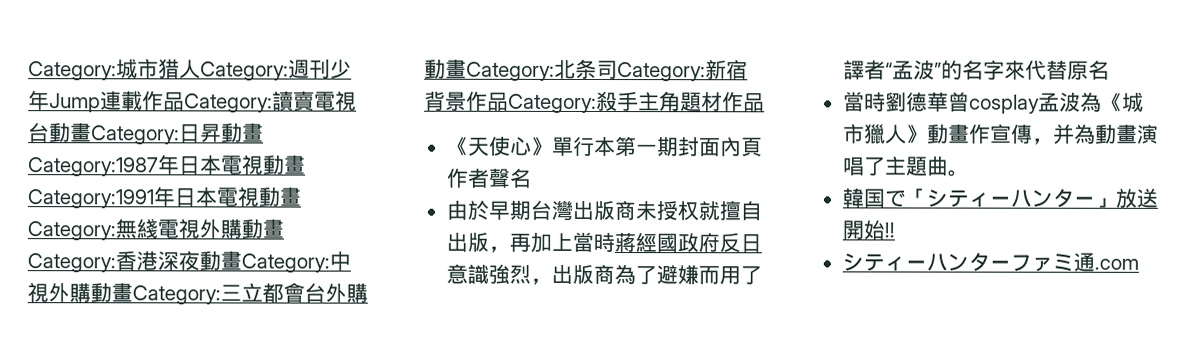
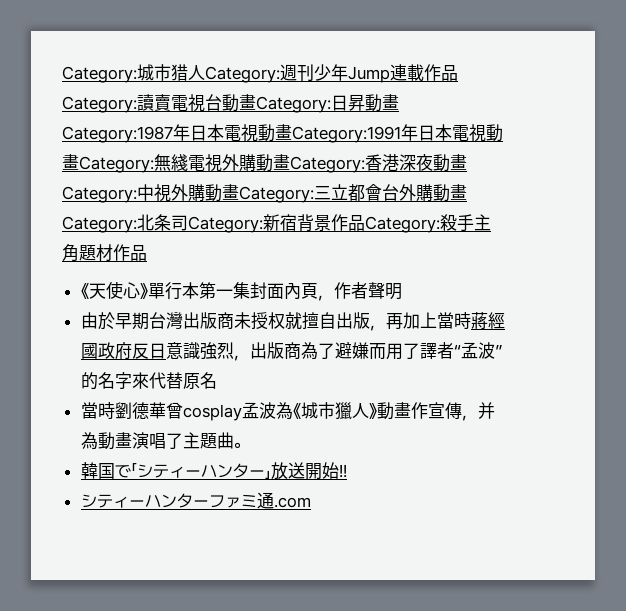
[656,137,679,157] 期 -> [232,282,250,299] 集
[445,167,532,188] 作者聲名 -> [317,282,402,301] ，作者聲明

